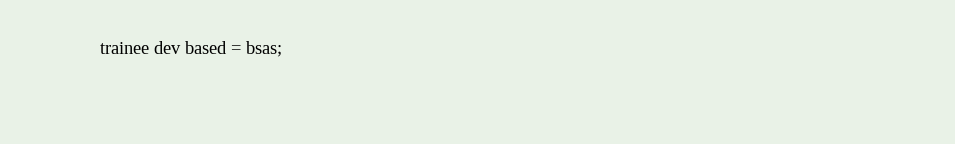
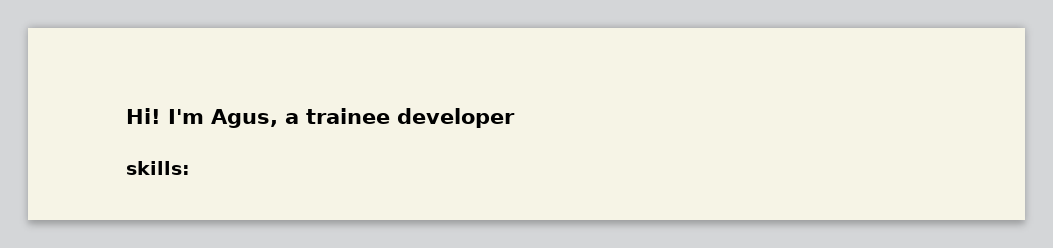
[100,41,282,57] trainee dev based = bsas; -> [126,108,515,128] [126,161,190,175] Hi! I'm Agus, a trainee developer // skills:

